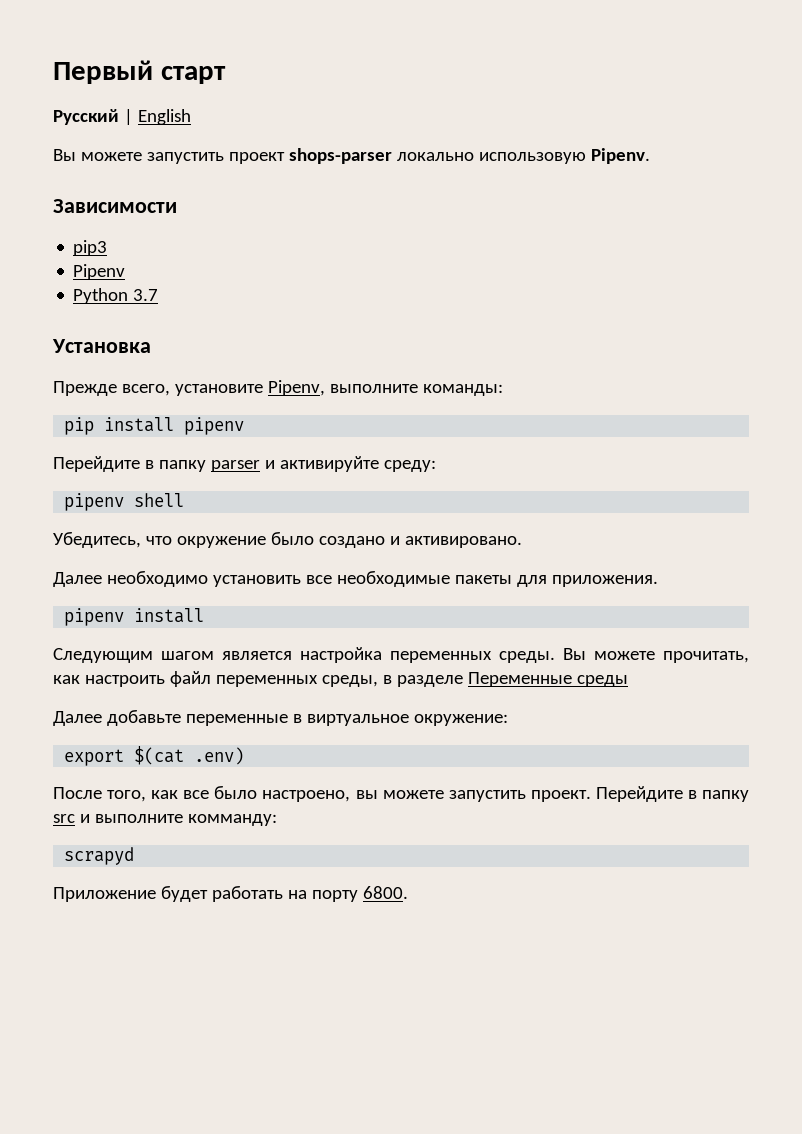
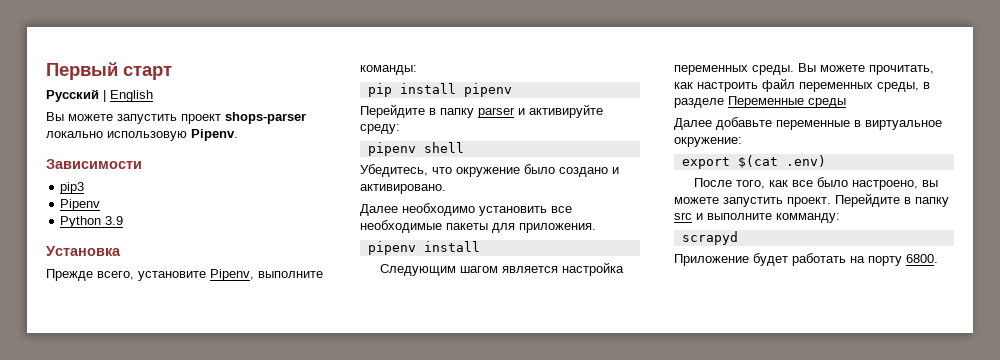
[133,289,159,301] 3.7 -> [105,216,124,225] 3.9

